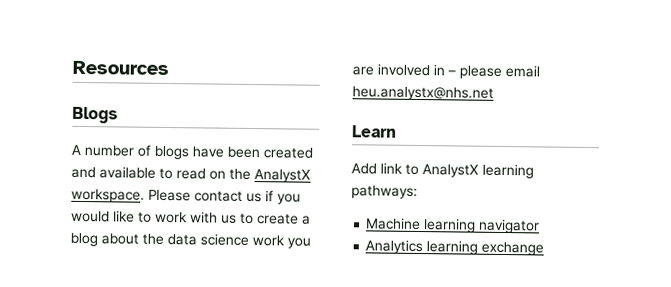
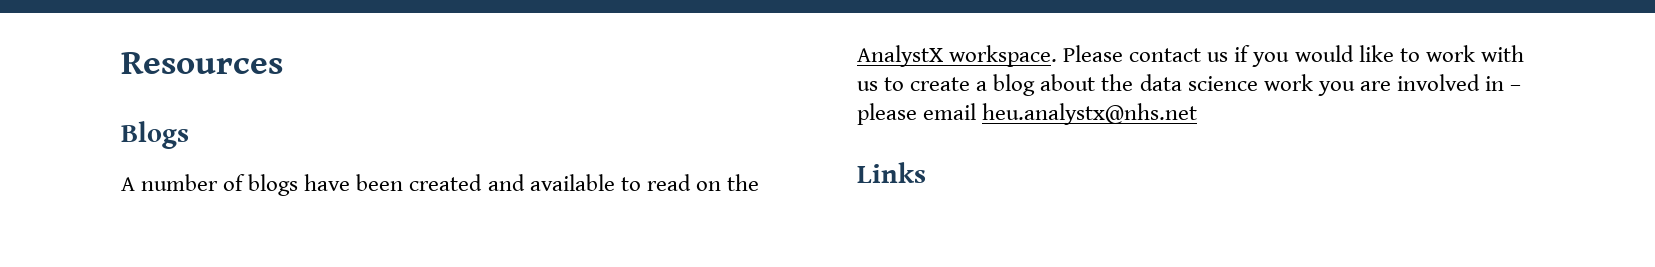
[352,125,397,138] [351,162,534,179] [351,185,418,199] [365,217,541,234] [365,239,545,256] Learn // Add link to AnalystX learning pathways: // Machine learning navigator // Analytics learning exchange -> [857,162,926,183] Links

